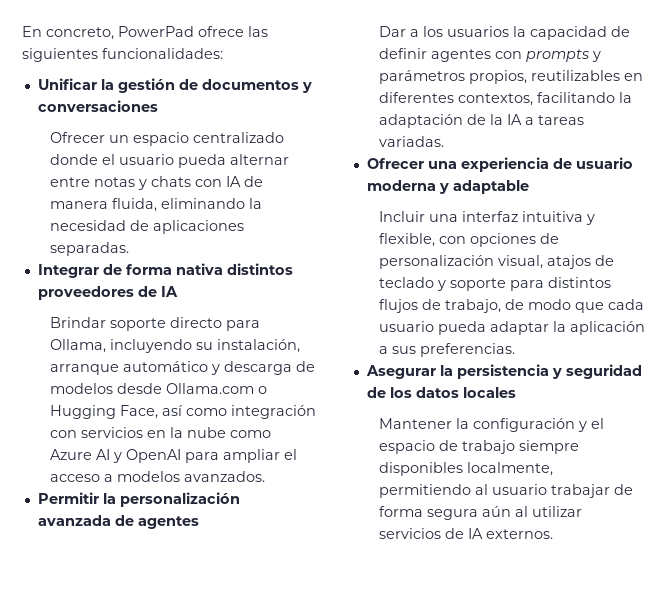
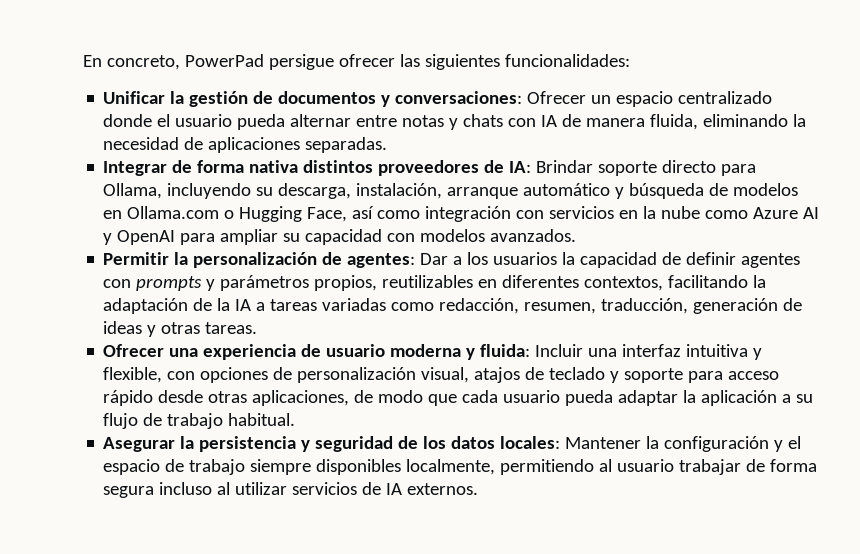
[198,26,244,37] ofrece -> [268,54,395,70] persigue ofrecer
[37,100,158,112] conversaciones // -> [395,91,523,104] conversaciones:
[160,286,178,297] IA // -> [509,161,532,173] IA:
(213, 346) none -> [278,183,352,199] descarga,
[223,361,292,375] descarga -> [629,183,705,199] búsqueda
[116,383,162,394] desde -> [103,210,123,219] en
[283,449,297,460] [49,474,113,482] el acceso a -> [283,229,416,245] su capacidad con
[37,515,199,529] avanzada de agentes // -> [322,252,416,268] de agentes:
[378,136,444,147] variadas. -> [322,298,803,314] [103,321,258,337] variadas como redacción, resumen, traducción, generación de ideas y otras tareas.
[452,180,529,194] adaptable // -> [480,344,531,357] fluida:
[547,277,611,288] [378,299,501,313] distintos flujos de trabajo, -> [728,371,780,380] [103,390,350,406] acceso rápido desde otras aplicaciones,
[391,343,515,357] sus preferencias. -> [796,394,814,403] [103,413,296,429] su flujo de trabajo habitual.
[462,387,516,398] locales // -> [500,436,561,449] locales:
[481,506,511,517] aún -> [159,482,213,495] incluso

